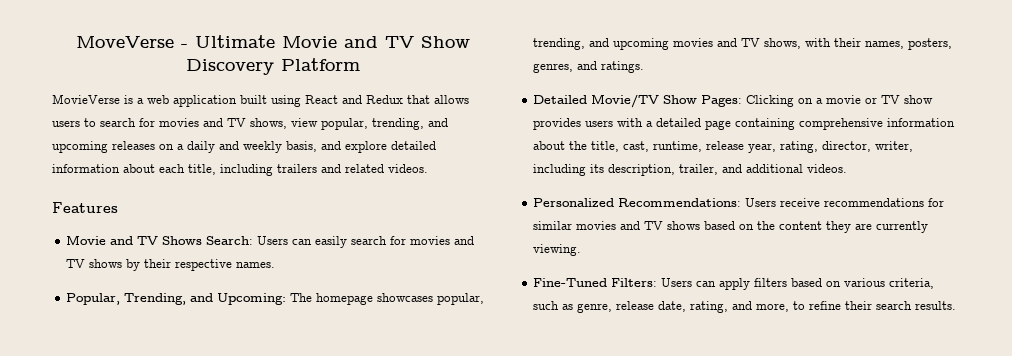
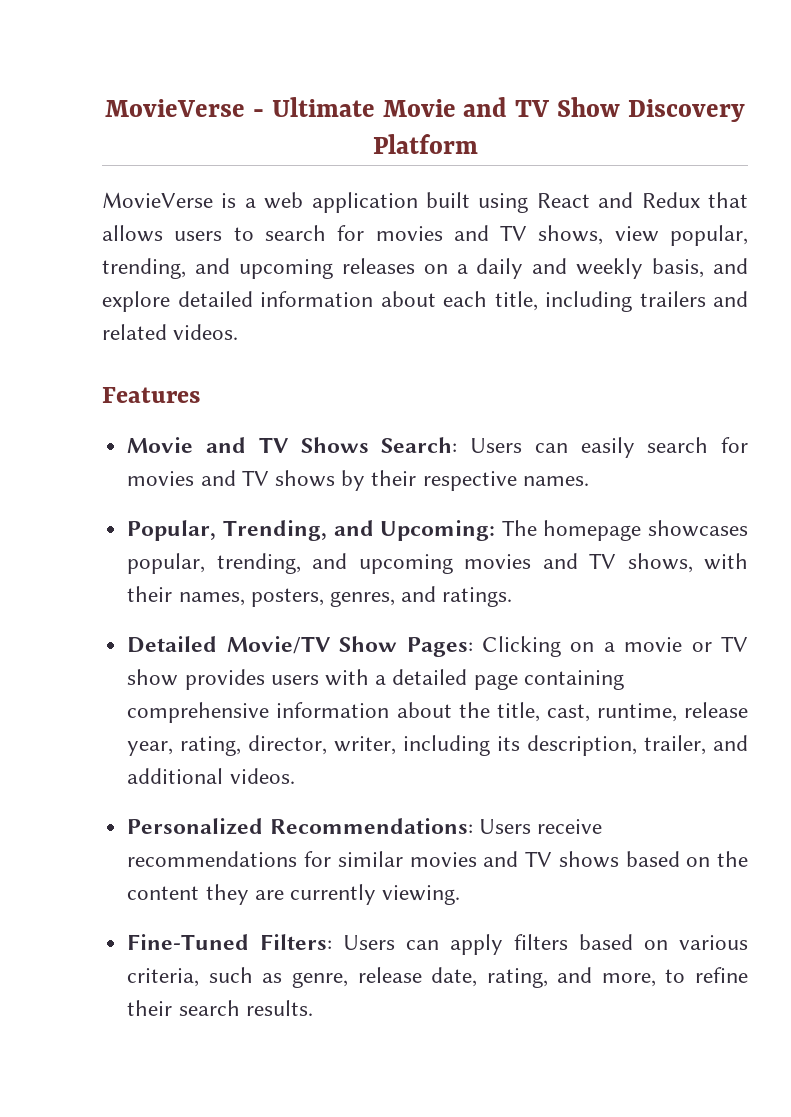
[75,36,174,48] MoveVerse -> [105,99,246,117] MovieVerse

